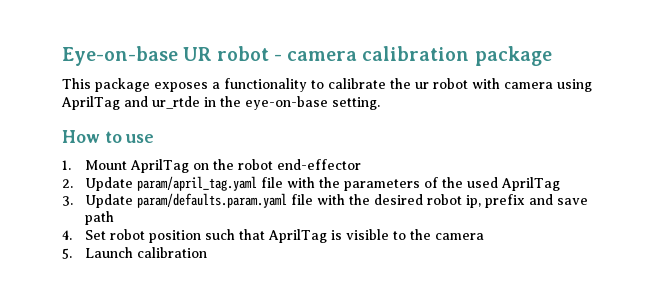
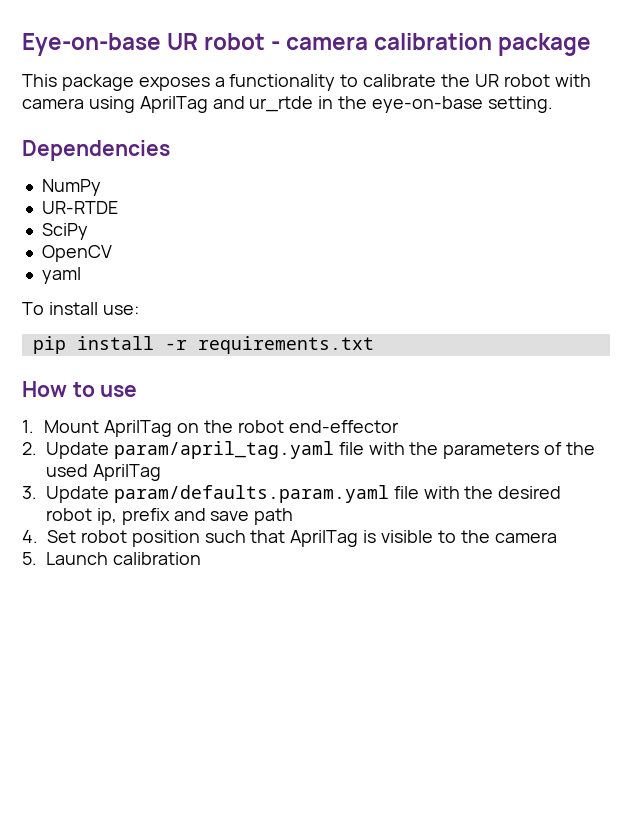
[415,82,429,89] ur -> [474,74,499,87] UR
(380, 103) none -> [22,140,170,161] [41,179,101,196] [41,201,118,214] [41,223,88,240] [41,245,112,262] [41,267,81,284] [22,302,139,315] [32,336,374,354] // Dependencies // NumPy // UR-RTDE // SciPy // OpenCV // yaml // To install use: // pip install -r requirements.txt

